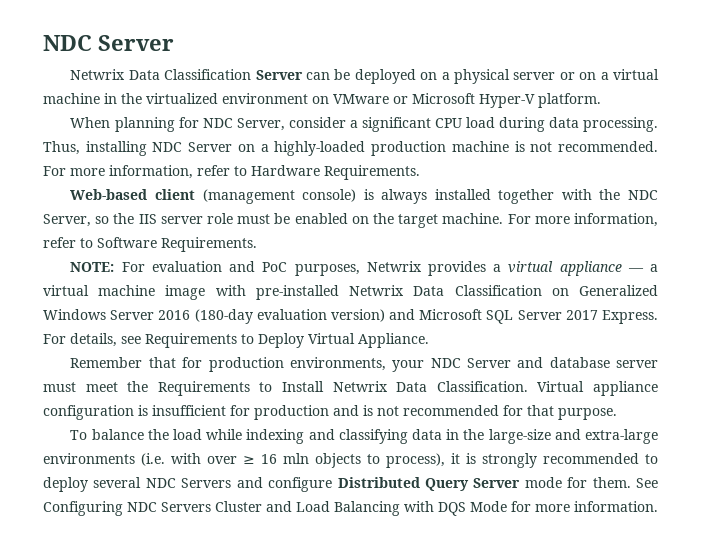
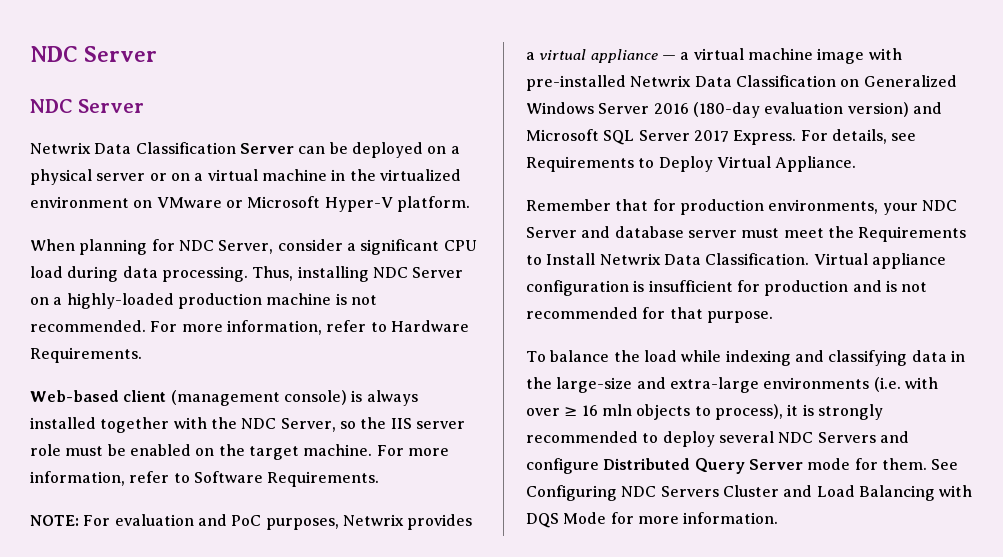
[43,35,174,51] NDC Server -> [30,46,157,62] [30,99,145,113] NDC Server // NDC Server

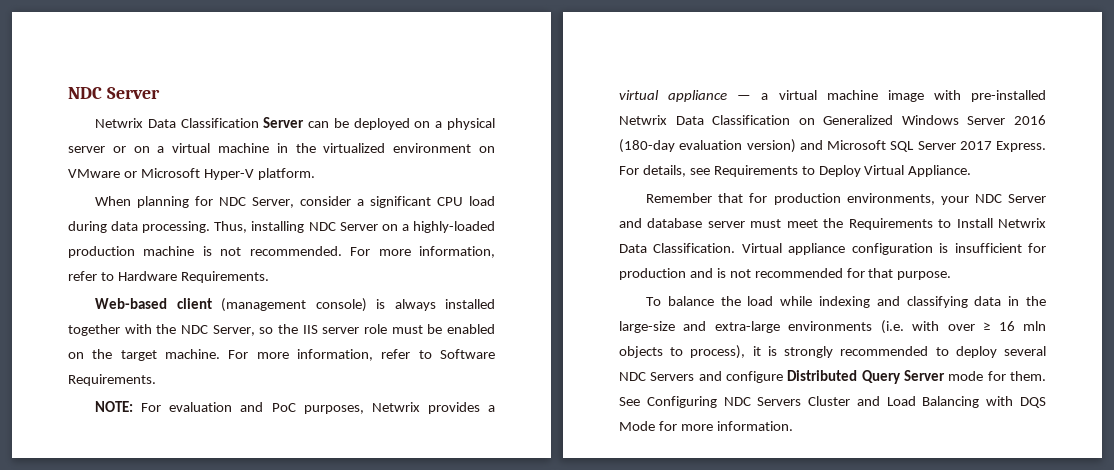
[30,46,157,62] [30,99,145,113] NDC Server // NDC Server -> [68,87,160,99] NDC Server

